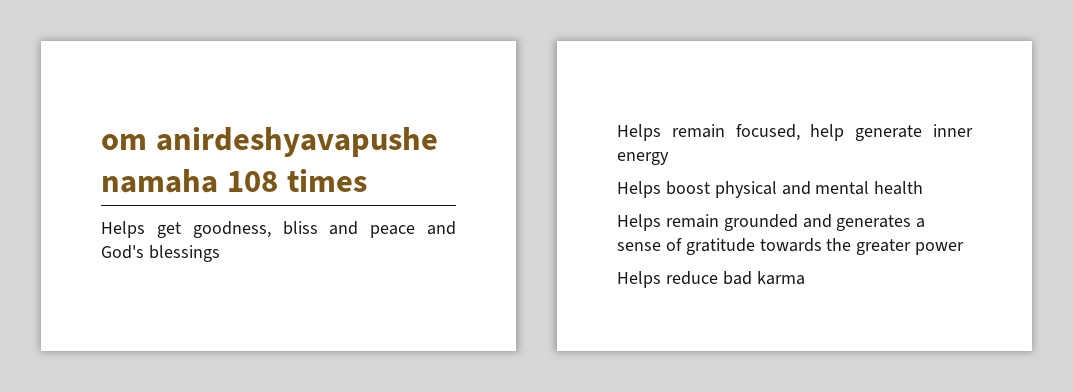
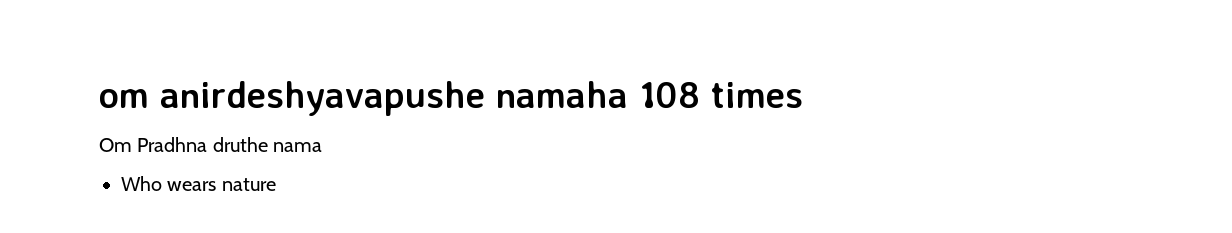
[101,221,456,238] [101,245,220,262] [617,124,973,141] [617,152,669,165] [617,181,924,198] [617,214,926,231] [617,238,965,255] [617,271,805,288] Helps get goodness, bliss and peace and God's blessings // Helps remain focused, help generate inner energy // Helps boost physical and mental health // Helps remain grounded and generates a sense of gratitude towards the greater power // Helps reduce bad karma -> [99,137,323,152] [121,176,276,191] Om Pradhna druthe nama // Who wears nature

